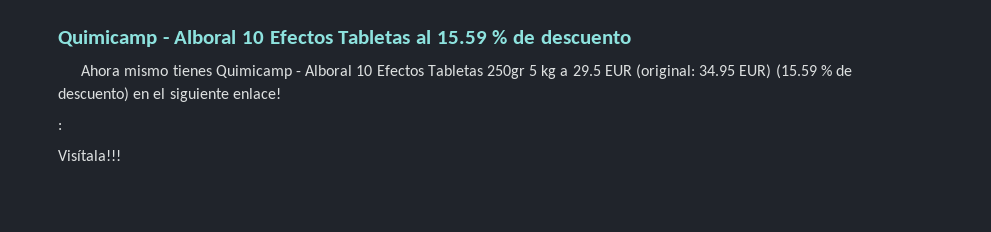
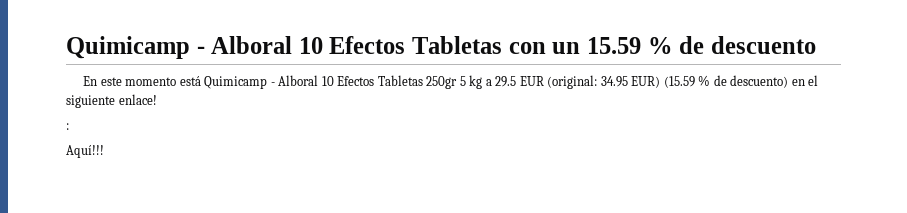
[58,30,432,47] Quimicamp - Alboral 10 Efectos Tabletas al -> [66,36,581,59] Quimicamp - Alboral 10 Efectos Tabletas con un
[81,65,212,76] Ahora mismo tienes -> [83,76,201,86] En este momento está
[58,150,121,161] Visítala!!! -> [66,145,104,158] Aquí!!!

